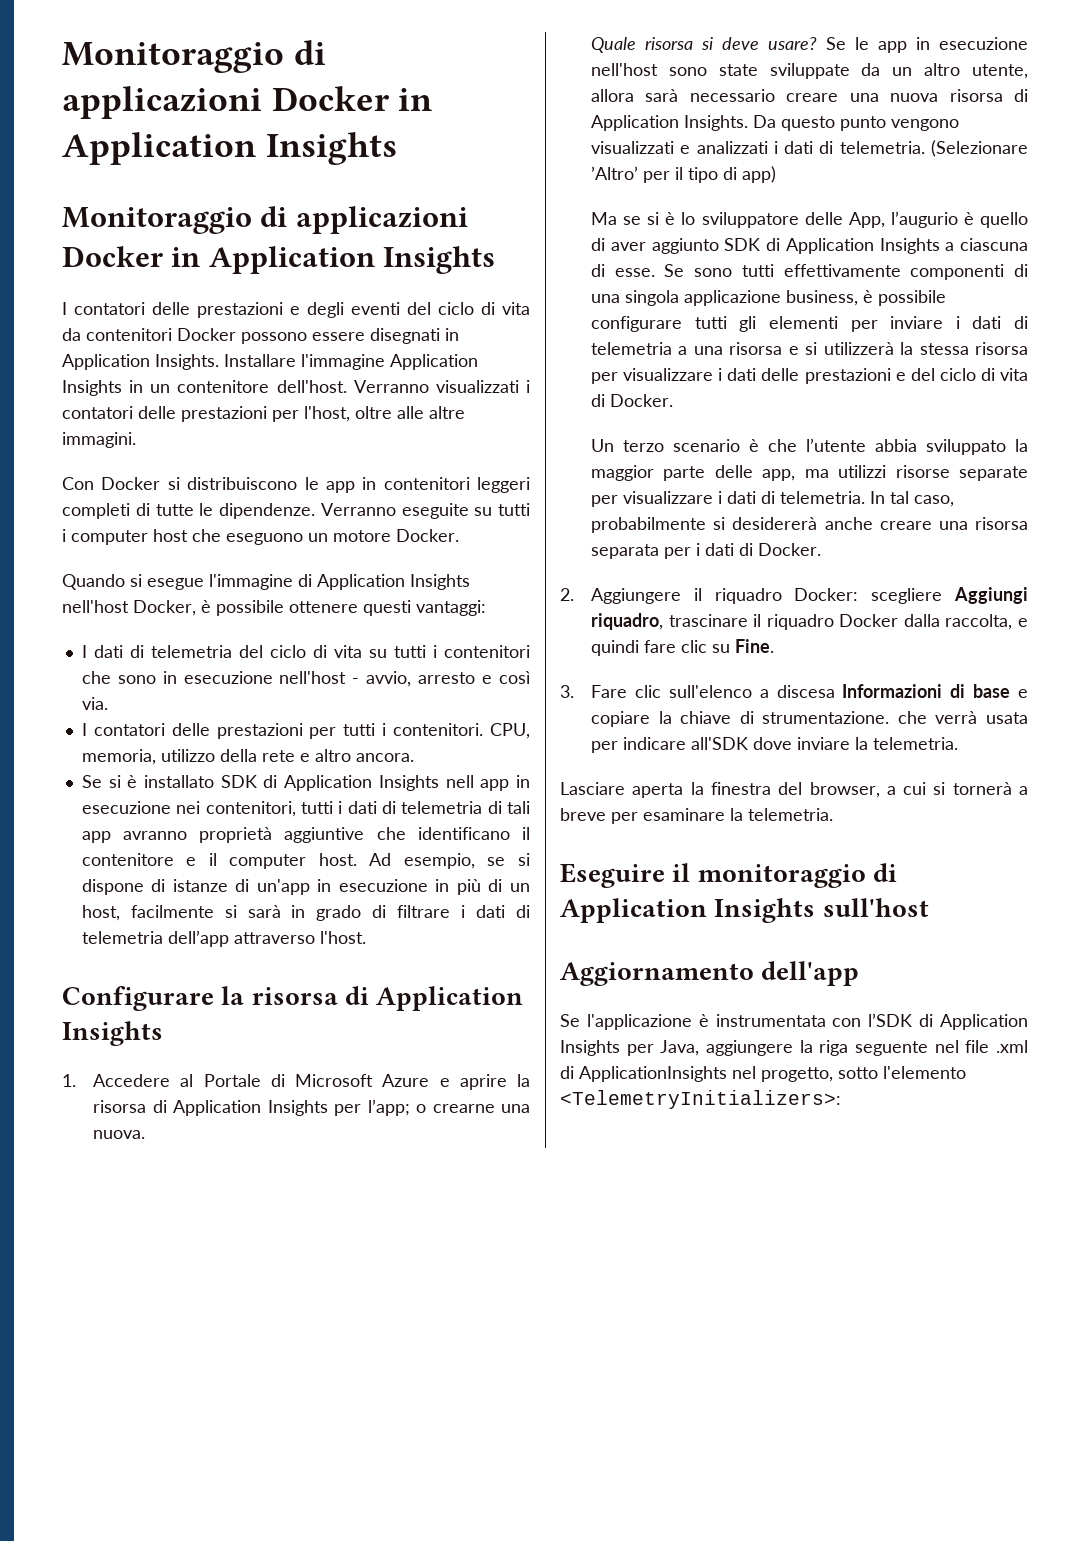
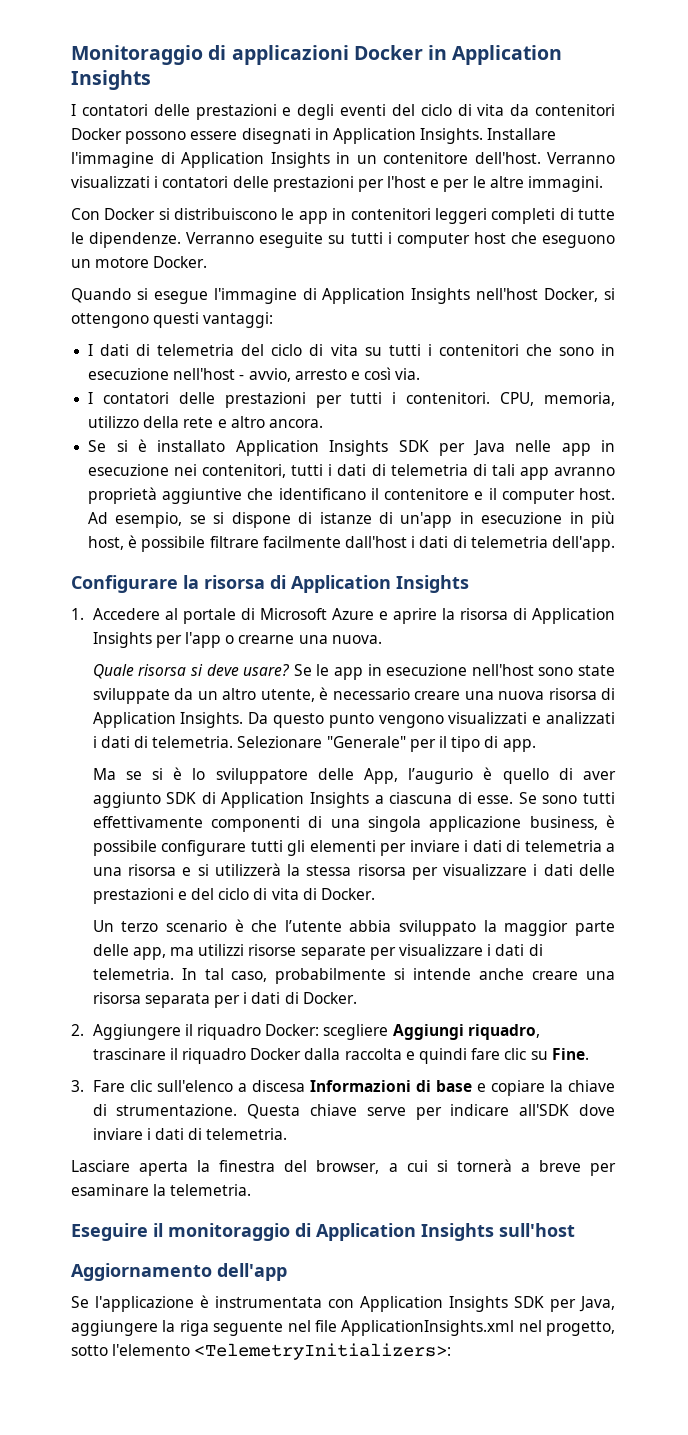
[62,40,326,73] [62,86,433,119] [62,132,397,165] [62,206,468,234] [62,246,496,274] Monitoraggio di applicazioni Docker in Application Insights // Monitoraggio di applicazioni Docker in Application Insights -> [71,45,563,65] [71,70,151,90] Monitoraggio di applicazioni Docker in Application Insights
(385, 362) none -> [160,152,175,164] di
[304,406,424,422] l'host, oltre alle -> [387,176,486,192] l'host e per le
[201,600,358,616] è possibile ottenere -> [604,288,616,300] [71,313,149,328] si ottengono
[220,775,474,791] SDK di Application Insights nell -> [235,440,552,456] Application Insights SDK per Java nelle
[488,879,530,892] [81,905,530,921] [81,930,366,947] di un host, facilmente si sarà in grado di filtrare i dati di telemetria dell’app attraverso l'host. -> [88,535,615,552] host, è possibile filtrare facilmente dall'host i dati di telemetria dell'app.
[203,1074,261,1087] Portale -> [182,608,236,624] portale
[367,1099,410,1116] l’app; -> [185,632,222,648] l'app
[591,89,679,102] allora sarà -> [319,687,329,700] è
[931,140,1028,157] [591,166,639,180] (Selezionare ’Altro’ -> [237,736,406,748] Selezionare "Generale"
[742,166,777,183] app) -> [502,739,536,752] app.
[732,517,818,530] desidererà -> [413,968,472,980] intende
[945,614,1013,630] raccolta, -> [344,1048,402,1060] raccolta
[897,711,1028,724] che verrà usata -> [247,1104,406,1119] Questa chiave serve
[855,737,869,750] la -> [146,1128,203,1140] i dati di
[868,1013,1028,1030] [560,1040,620,1056] l’SDK di Application Insights -> [360,1296,544,1312] Application Insights SDK
[996,1040,1028,1053] [560,1066,727,1082] .xml di ApplicationInsights -> [341,1320,515,1336] ApplicationInsights.xml

